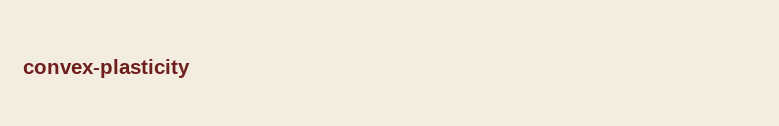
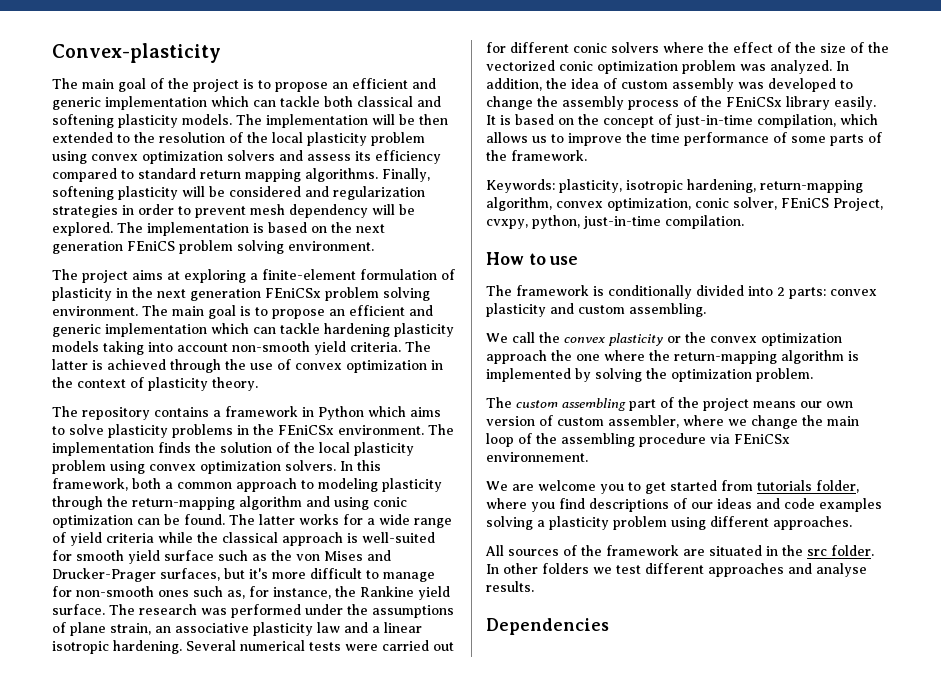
[23,59,190,78] convex-plasticity -> [52,43,221,63] [52,78,436,92] [52,96,441,110] [52,114,448,128] [52,132,425,146] [52,150,441,164] [52,168,430,182] [52,186,425,200] [52,204,415,218] [52,222,385,236] [52,240,374,254] [52,269,455,283] [52,287,430,301] [52,305,433,319] [52,323,454,337] [52,341,431,355] [52,359,443,373] [52,377,258,391] [52,406,441,420] [52,424,454,438] [52,442,414,456] [52,460,381,474] [52,478,442,492] [52,496,407,510] [52,514,452,528] [52,532,435,546] [52,550,391,564] [52,568,435,582] [52,586,450,600] [52,604,454,618] [52,622,422,636] [52,640,454,654] [486,42,889,53] [486,60,849,74] [486,78,853,92] [486,96,876,110] [486,114,878,128] [486,132,882,146] [486,150,587,161] [486,179,863,193] [486,197,883,211] [486,215,744,229] [486,252,579,265] [486,285,877,299] [486,303,706,317] [486,332,842,346] [486,350,859,364] [486,368,813,382] [486,397,853,411] [486,415,859,429] [486,433,790,447] [486,452,588,462] [486,480,859,494] [486,498,882,512] [486,516,852,530] [485,545,874,556] [486,563,867,577] [486,581,534,592] [486,618,609,635] Convex-plasticity // The main goal of the project is to propose an efficient and generic implementation which can tackle both classical and softening plasticity models. The implementation will be then extended to the resolution of the local plasticity problem using convex optimization solvers and assess its efficiency compared to standard return mapping algorithms. Finally, softening plasticity will be considered and regularization strategies in order to prevent mesh dependency will be explored. The implementation is based on the next generation FEniCS problem solving environment. // The project aims at exploring a finite-element formulation of plasticity in the next generation FEniCSx problem solving environment. The main goal is to propose an efficient and generic implementation which can tackle hardening plasticity models taking into account non-smooth yield criteria. The latter is achieved through the use of convex optimization in the context of plasticity theory. // The repository contains a framework in Python which aims to solve plasticity problems in the FEniCSx environment. The implementation finds the solution of the local plasticity problem using convex optimization solvers. In this framework, both a common approach to modeling plasticity through the return-mapping algorithm and using conic optimization can be found. The latter works for a wide range of yield criteria while the classical approach is well-suited for smooth yield surface such as the von Mises and Drucker-Prager surfaces, but it's more difficult to manage for non-smooth ones such as, for instance, the Rankine yield surface. The research was performed under the assumptions of plane strain, an associative plasticity law and a linear isotropic hardening. Several numerical tests were carried out for different conic solvers where the effect of the size of the vectorized conic optimization problem was analyzed. In addition, the idea of custom assembly was developed to change the assembly process of the FEniCSx library easily. It is based on the concept of just-in-time compilation, which allows us to improve the time performance of some parts of the framework. // Keywords: plasticity, isotropic hardening, return-mapping algorithm, convex optimization, conic solver, FEniCS Project, cvxpy, python, just-in-time compilation. // How to use // The framework is conditionally divided into 2 parts: convex plasticity and custom assembling. // We call the convex plasticity or the convex optimization approach the one where the return-mapping algorithm is implemented by solving the optimization problem. // The custom assembling part of the project means our own version of custom assembler, where we change the main loop of the assembling procedure via FEniCSx environnement. // We are welcome you to get started from tutorials folder, where you find descriptions of our ideas and code examples solving a plasticity problem using different approaches. // All sources of the framework are situated in the src folder. In other folders we test different approaches and analyse results. // Dependencies

